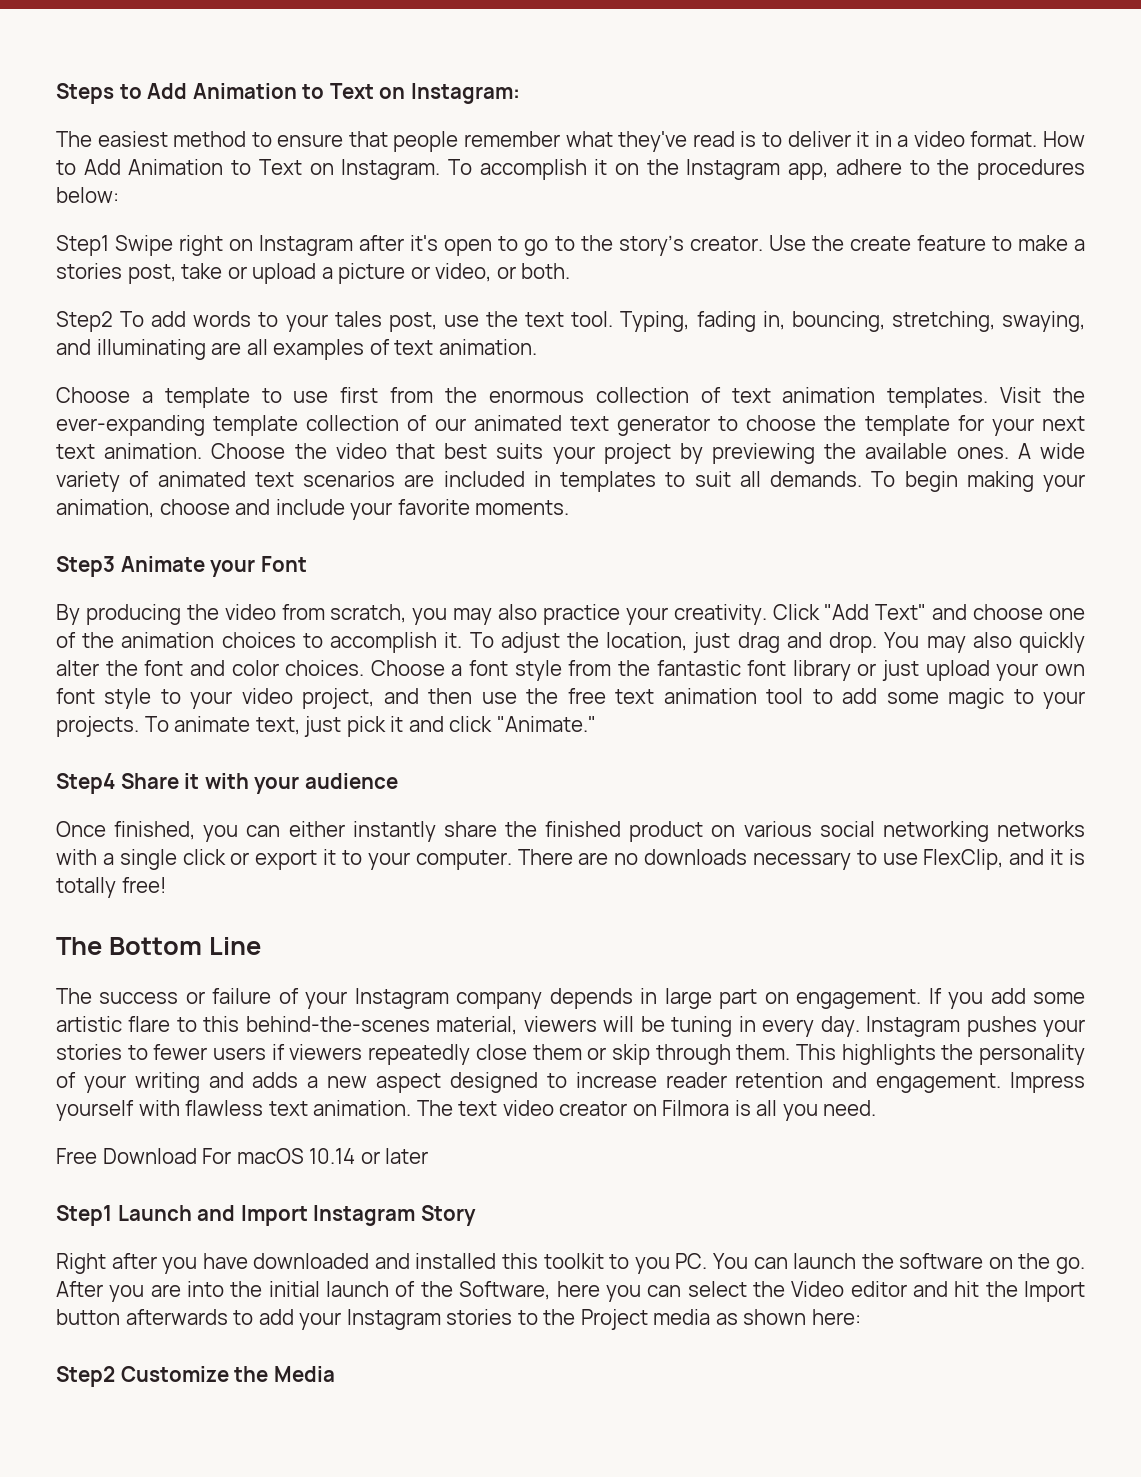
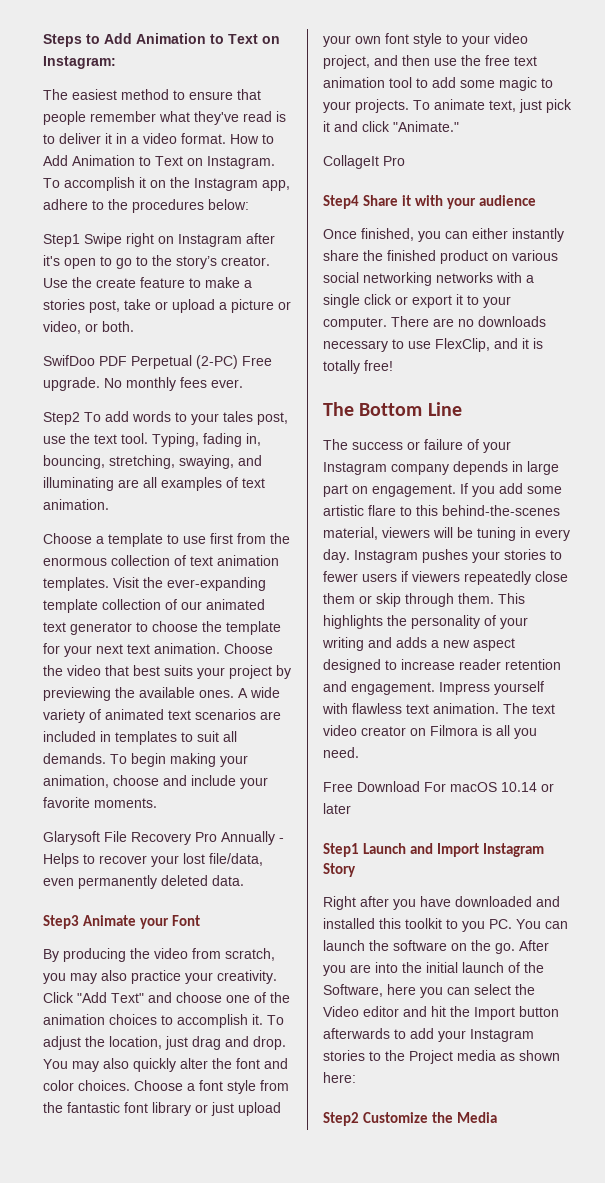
(571, 271) none -> [43,355,272,369] [43,377,243,391] // SwifDoo PDF Perpetual (2-PC) Free upgrade. No monthly fees ever.
(570, 507) none -> [43,831,284,845] [43,853,263,867] [43,875,244,889] // Glarysoft File Recovery Pro Annually - Helps to recover your lost file/data, even permanently deleted data.
(596, 724) none -> [323,155,405,169] // CollageIt Pro

